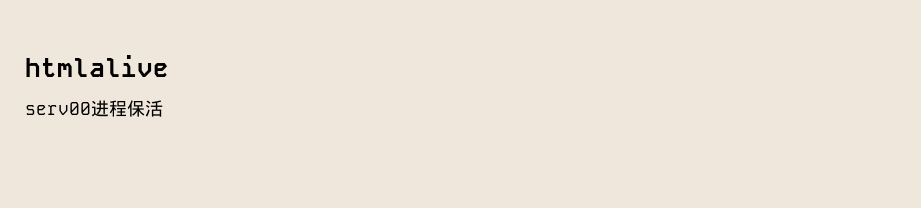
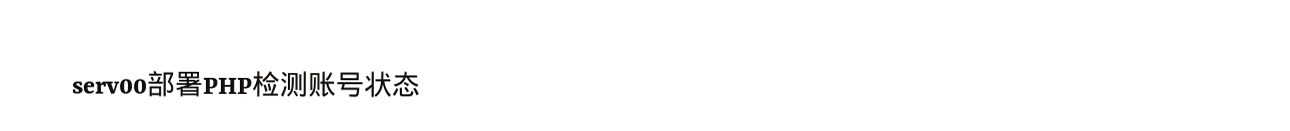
[25,55,169,77] [25,100,163,117] htmlalive // serv00进程保活 -> [71,70,420,98] serv00部署PHP检测账号状态

